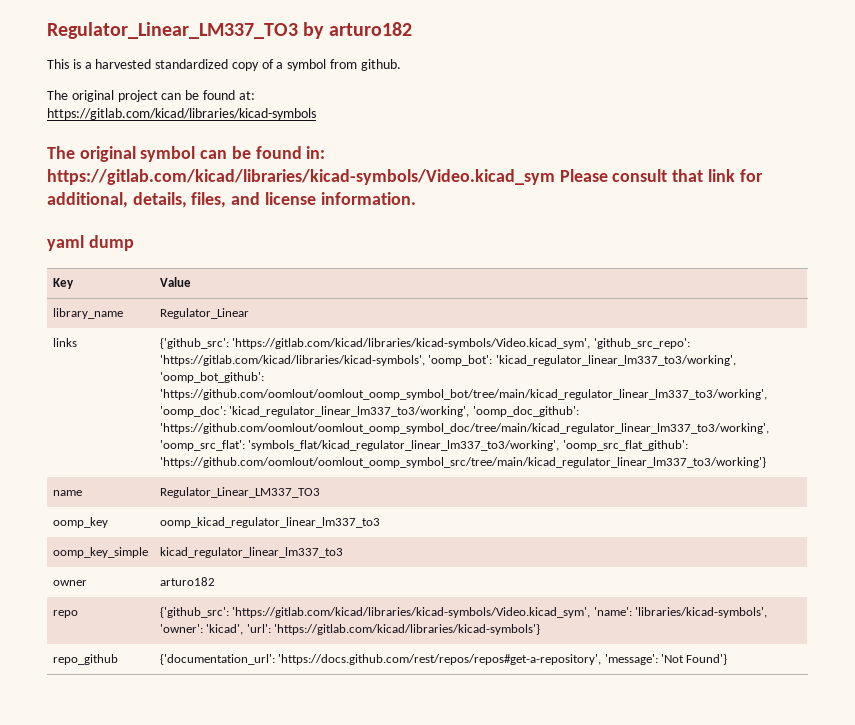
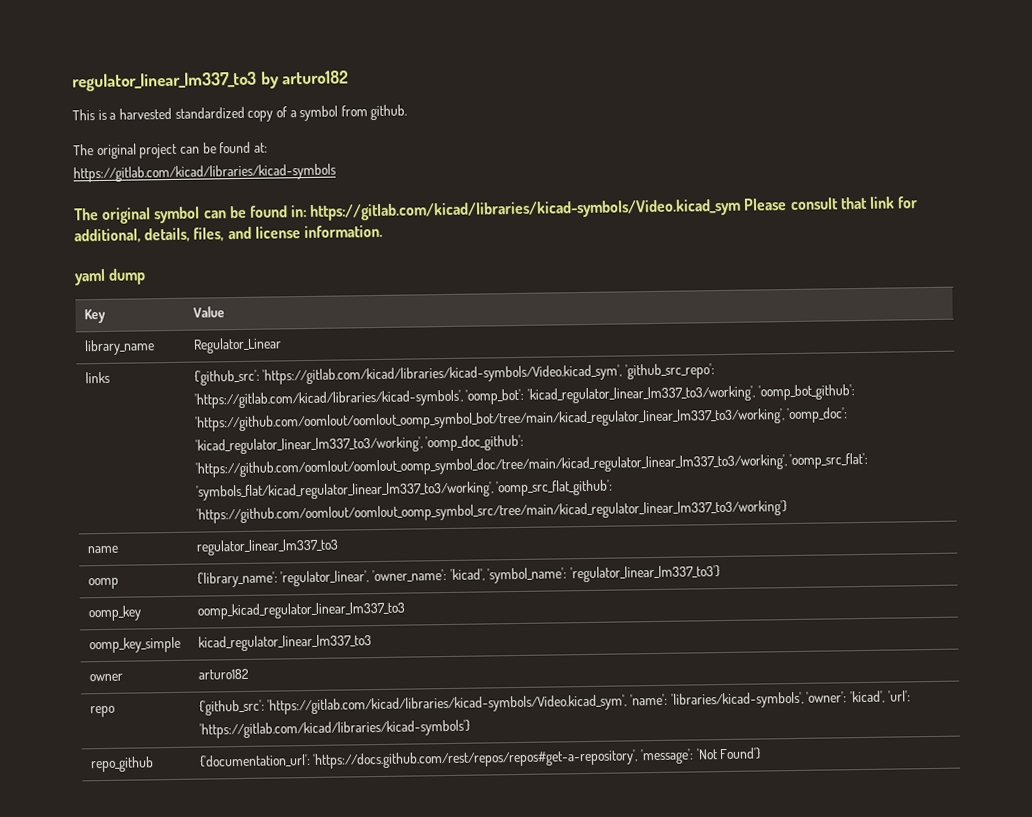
[47,22,298,39] Regulator_Linear_LM337_TO3 -> [72,71,257,92] regulator_linear_lm337_to3
[159,487,320,498] Regulator_Linear_LM337_TO3 -> [195,538,339,556] [87,577,119,590] [196,565,720,588] regulator_linear_lm337_to3 // oomp | {'library_name': 'regulator_linear', 'owner_name': 'kicad', 'symbol_name': 'regulator_linear_lm337_to3'}

